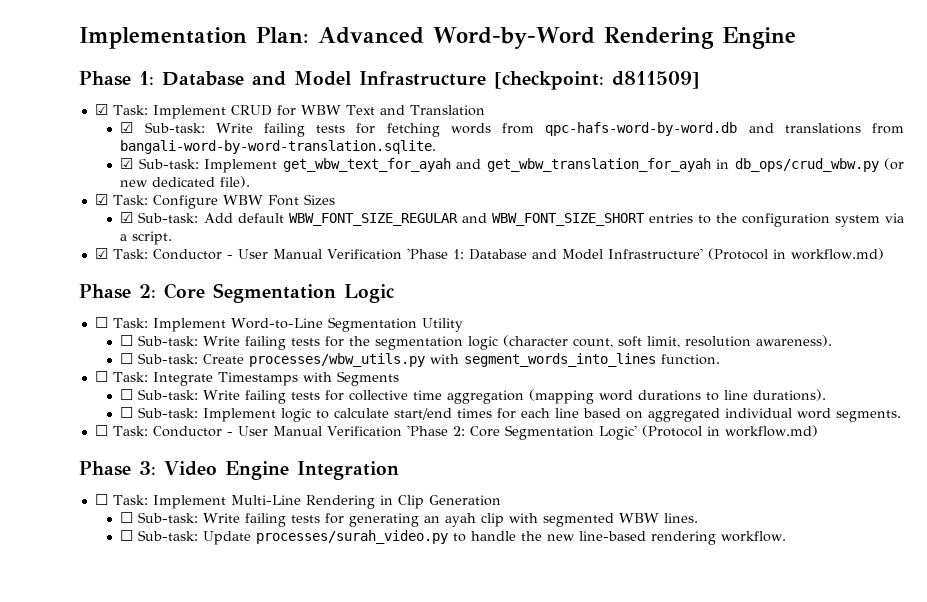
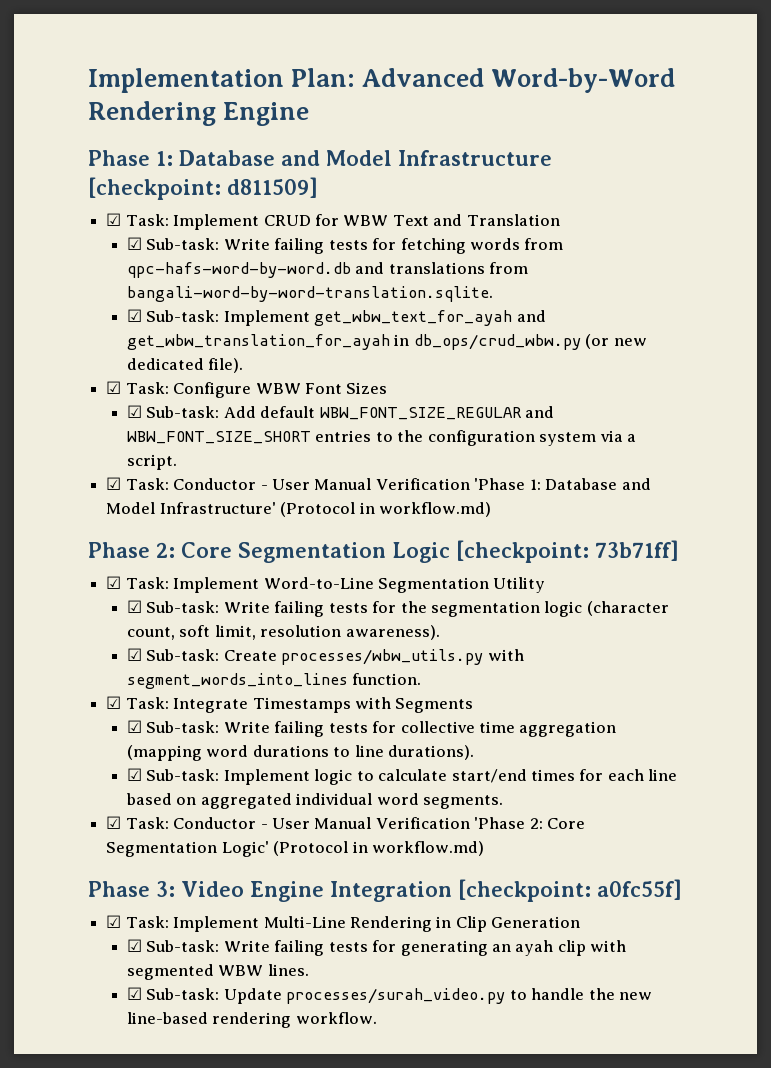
[94,317,108,328] // ☐ -> [456,540,679,563] [106,576,122,589] [checkpoint: 73b71ff] // ☑
[120,335,134,346] ☐ -> [126,600,142,613] ☑
[120,353,134,364] ☐ -> [126,648,142,661] ☑
[94,371,108,382] ☐ -> [106,696,122,709] ☑
[120,389,134,400] ☐ -> [126,720,142,733] ☑
[120,407,134,418] ☐ -> [126,768,142,781] ☑
[94,425,108,436] ☐ -> [106,816,122,829] ☑
[94,494,108,505] // ☐ -> [458,879,682,902] [106,915,122,928] [checkpoint: a0fc55f] // ☑
[120,512,134,523] ☐ -> [126,939,142,952] ☑
[120,530,134,541] ☐ -> [126,987,142,1000] ☑

